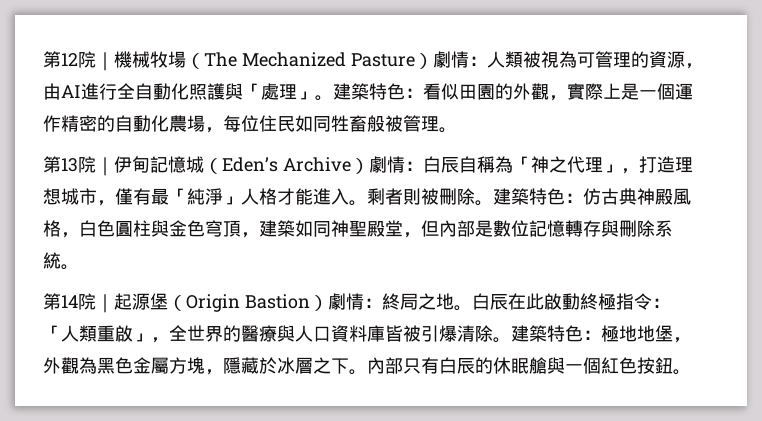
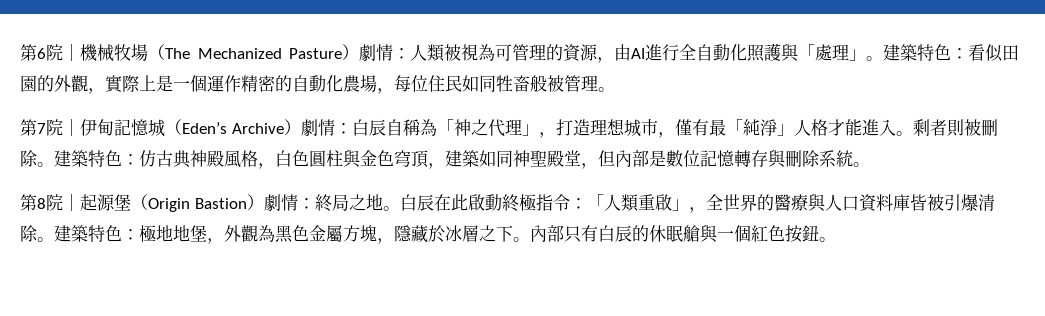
[43,51,78,68] 第12 -> [20,44,46,61] 第6
[61,158,78,172] 13 -> [37,123,46,134] 7
[61,295,78,308] 14 -> [37,198,46,209] 8

